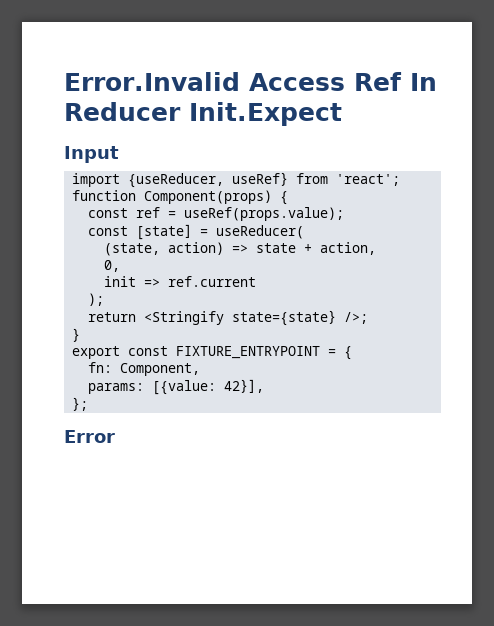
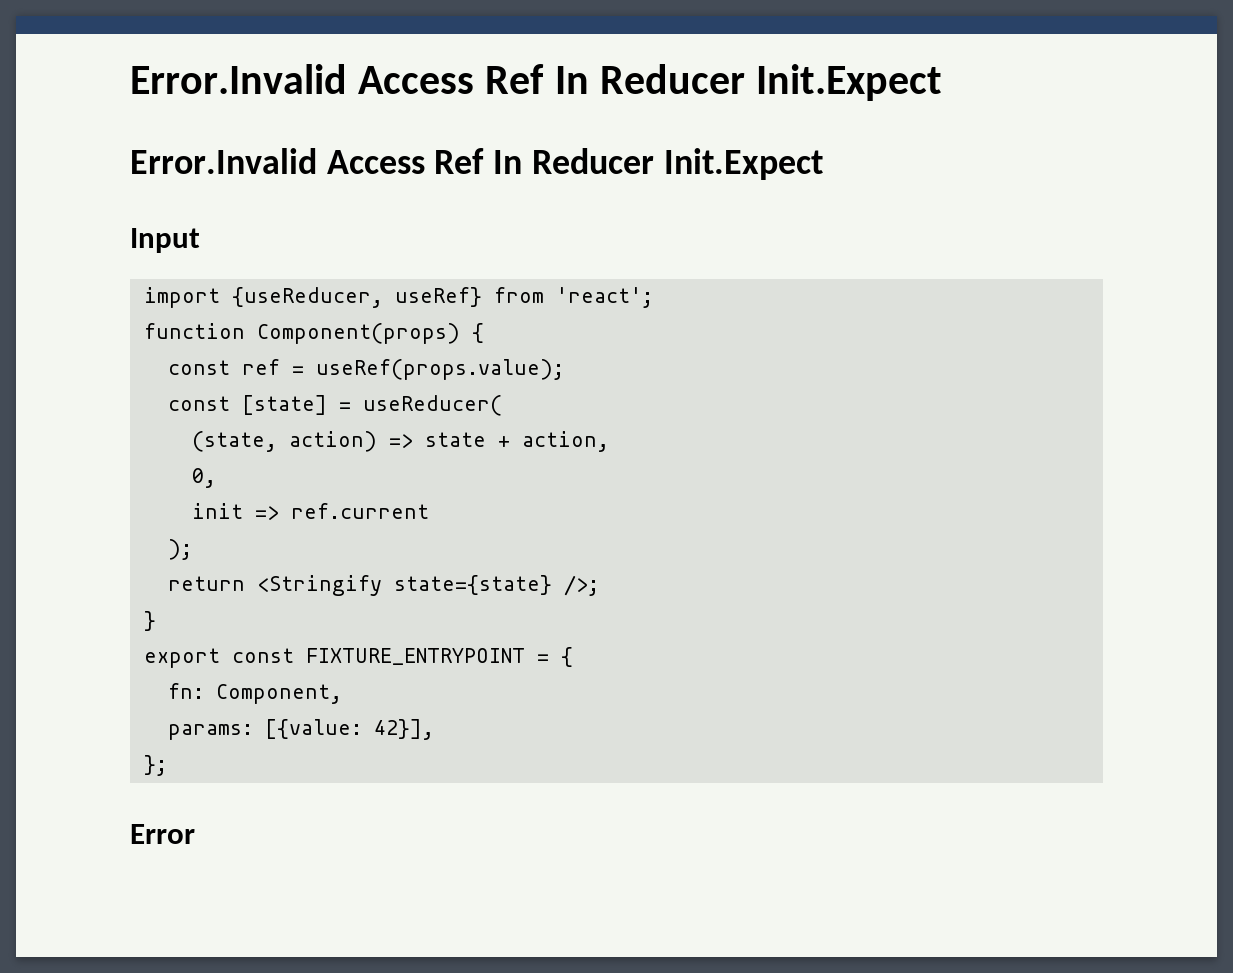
[64,72,437,91] [64,102,342,126] Error.Invalid Access Ref In Reducer Init.Expect -> [130,64,943,101] [130,148,823,180] Error.Invalid Access Ref In Reducer Init.Expect // Error.Invalid Access Ref In Reducer Init.Expect

